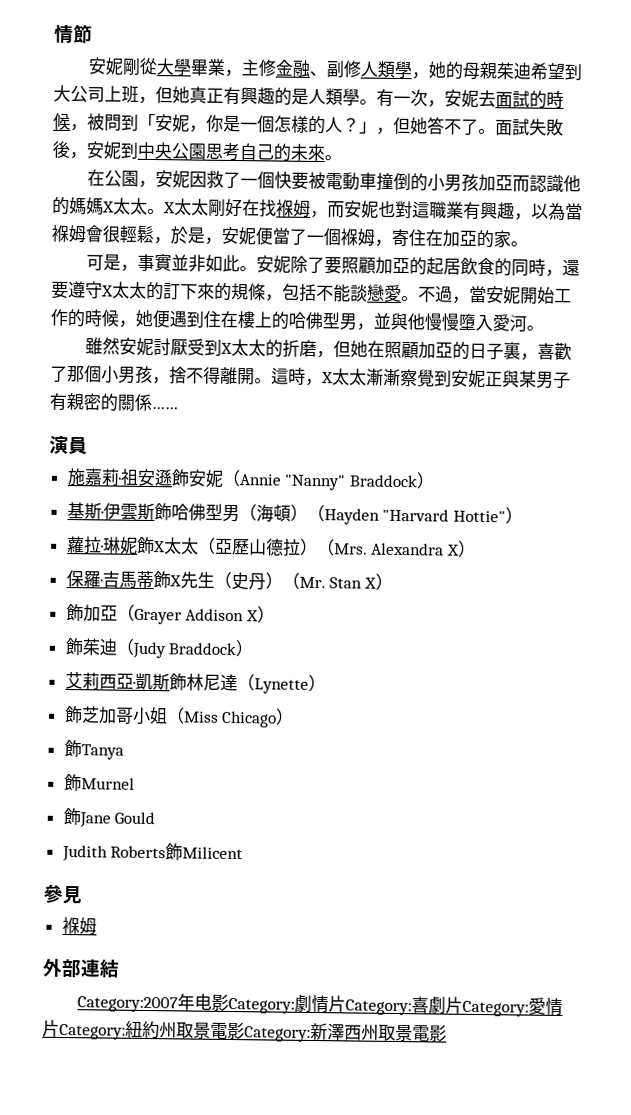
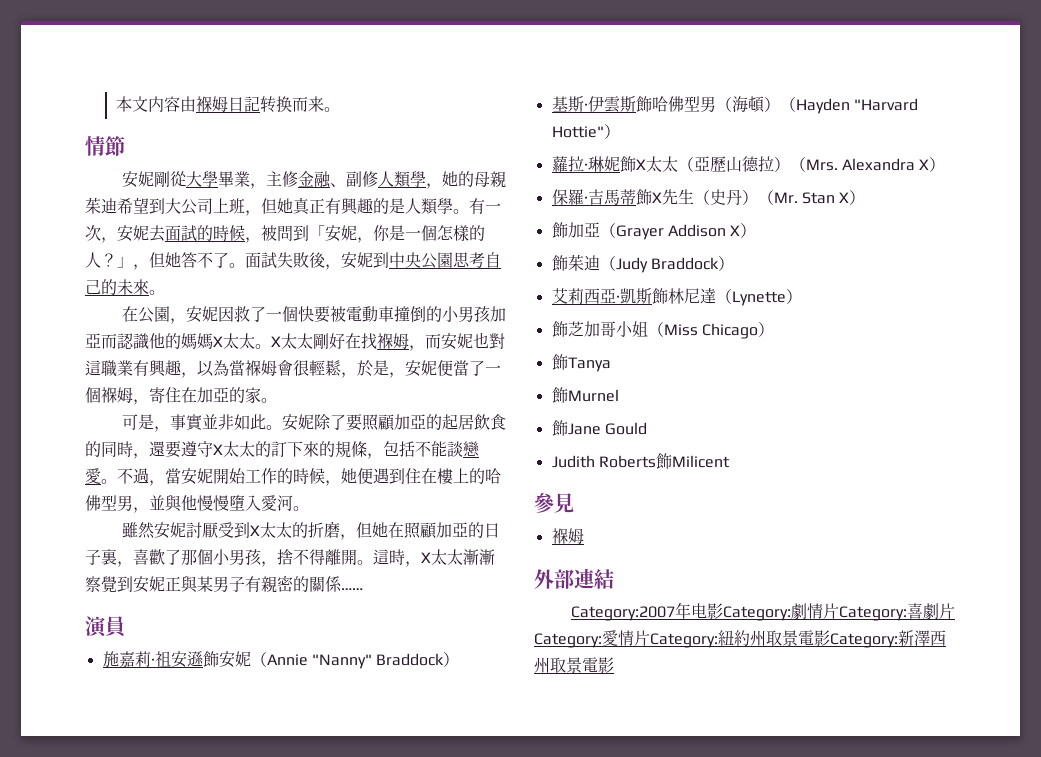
(54, 34) none -> [116,96,341,113] 本文内容由褓姆日記转换而来。 //

